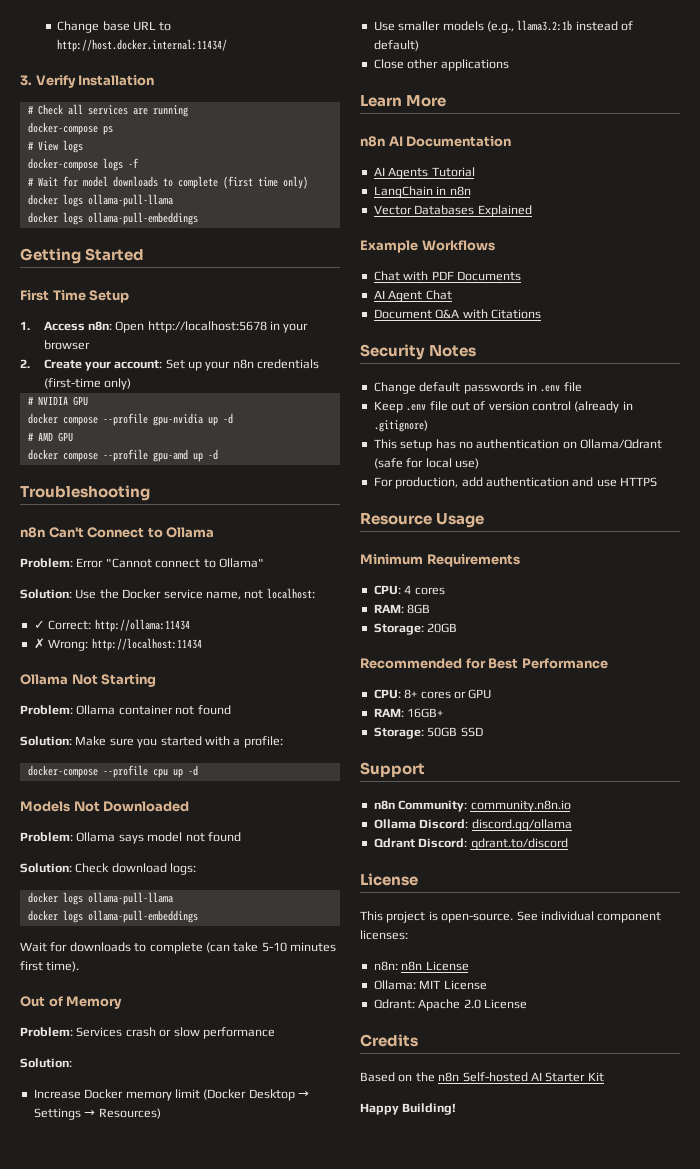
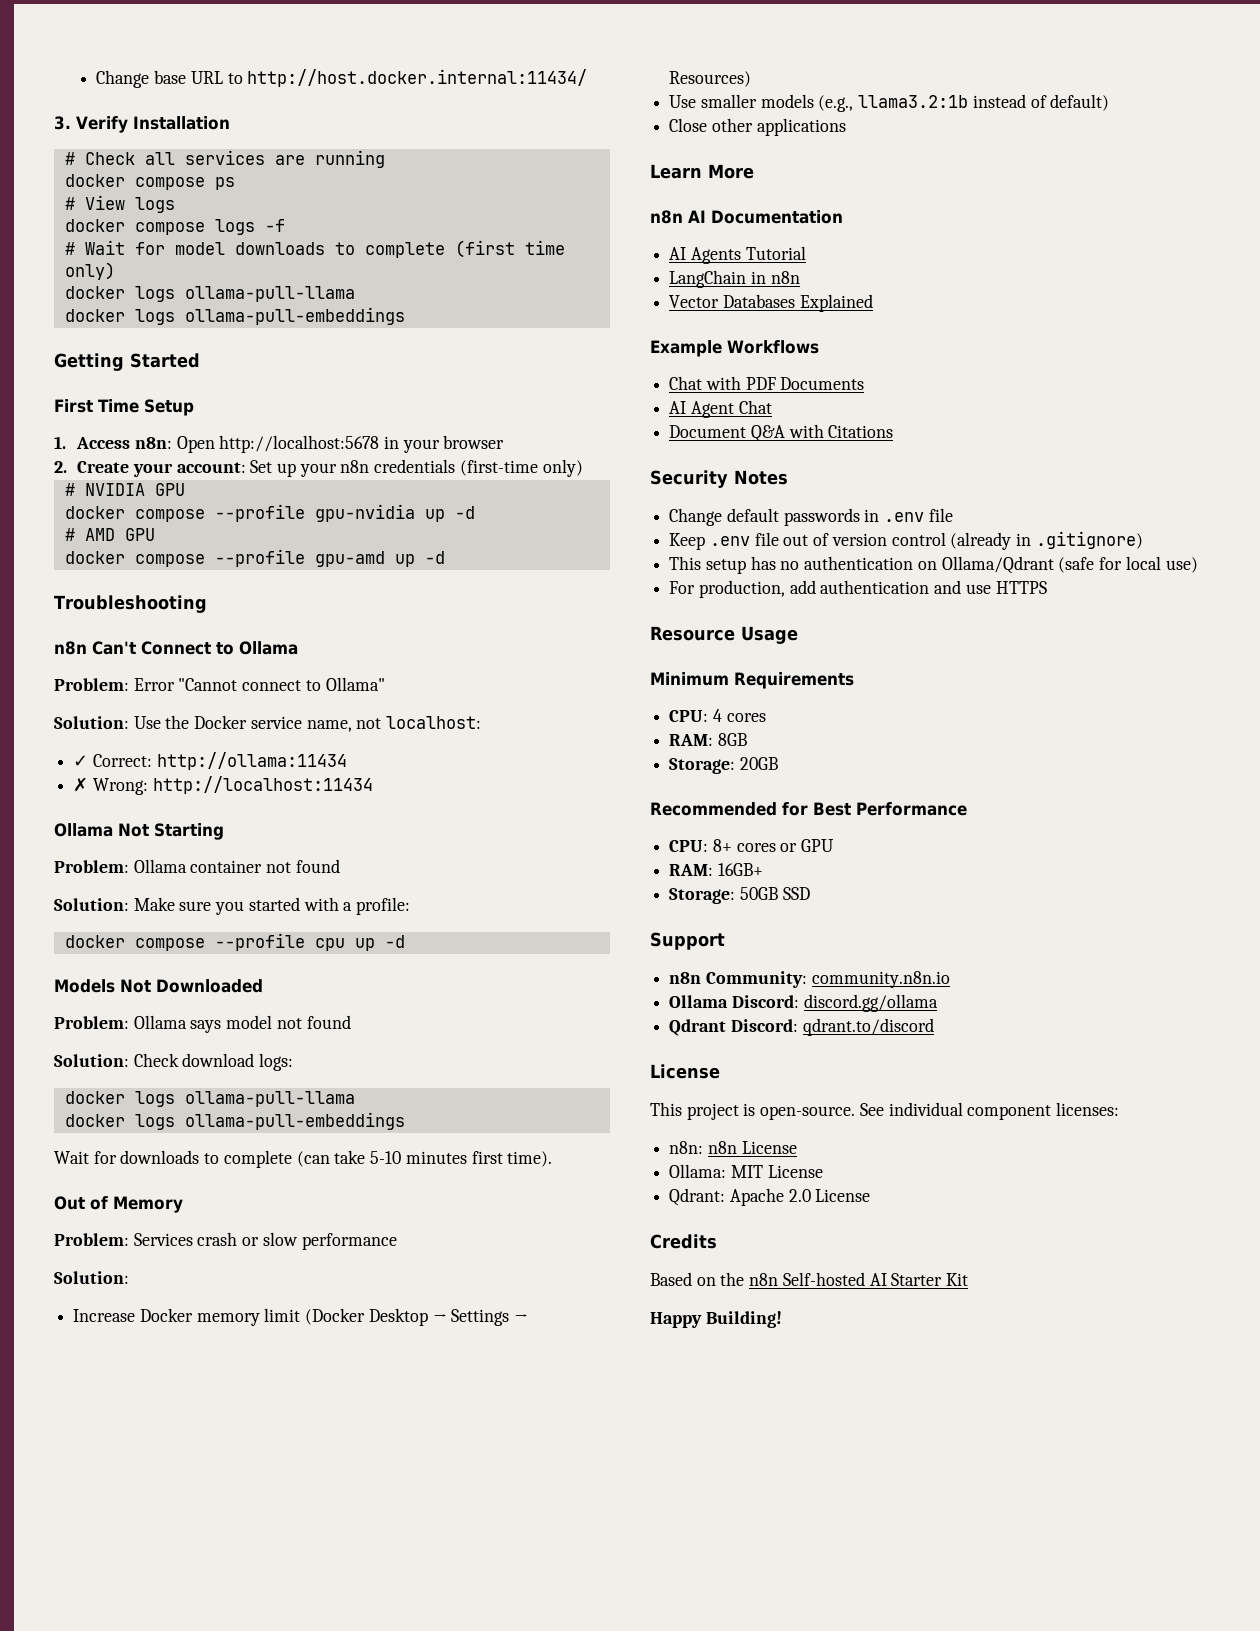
[27,122,98,135] docker-compose -> [64,174,205,190] docker compose
[27,158,98,171] docker-compose -> [64,219,205,235] docker compose
[27,765,98,778] docker-compose -> [64,935,205,951] docker compose

